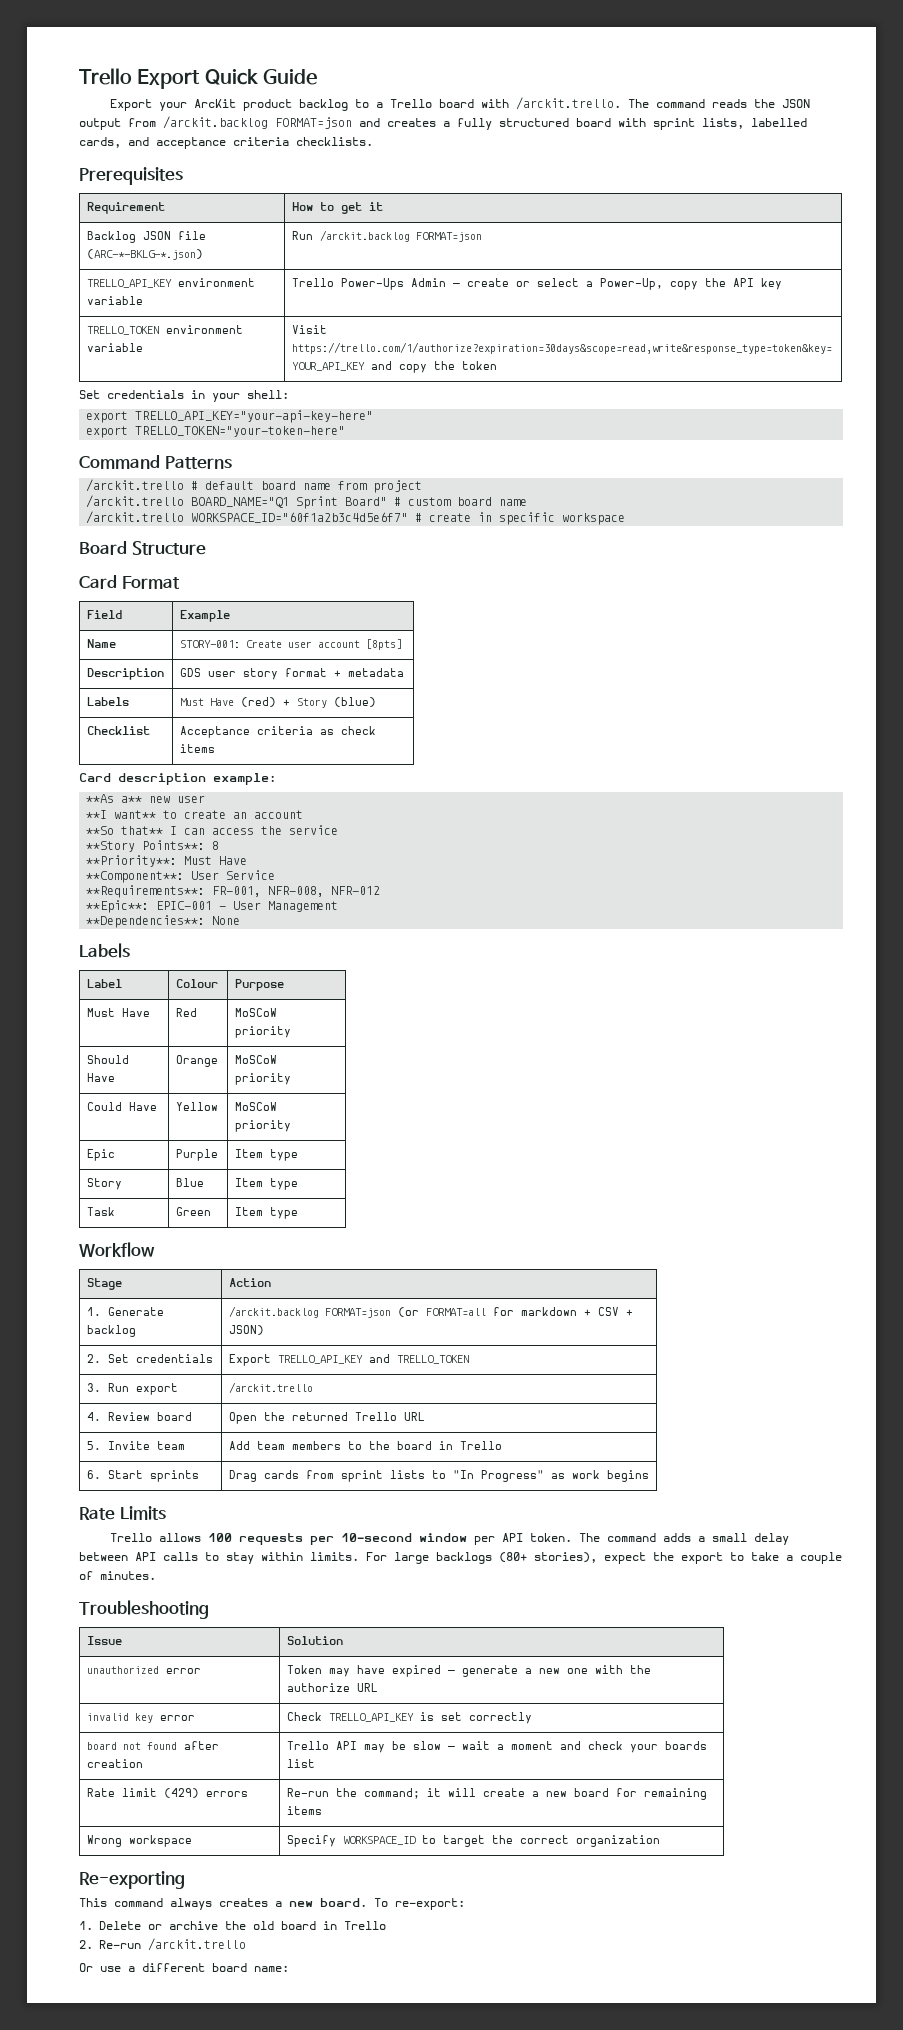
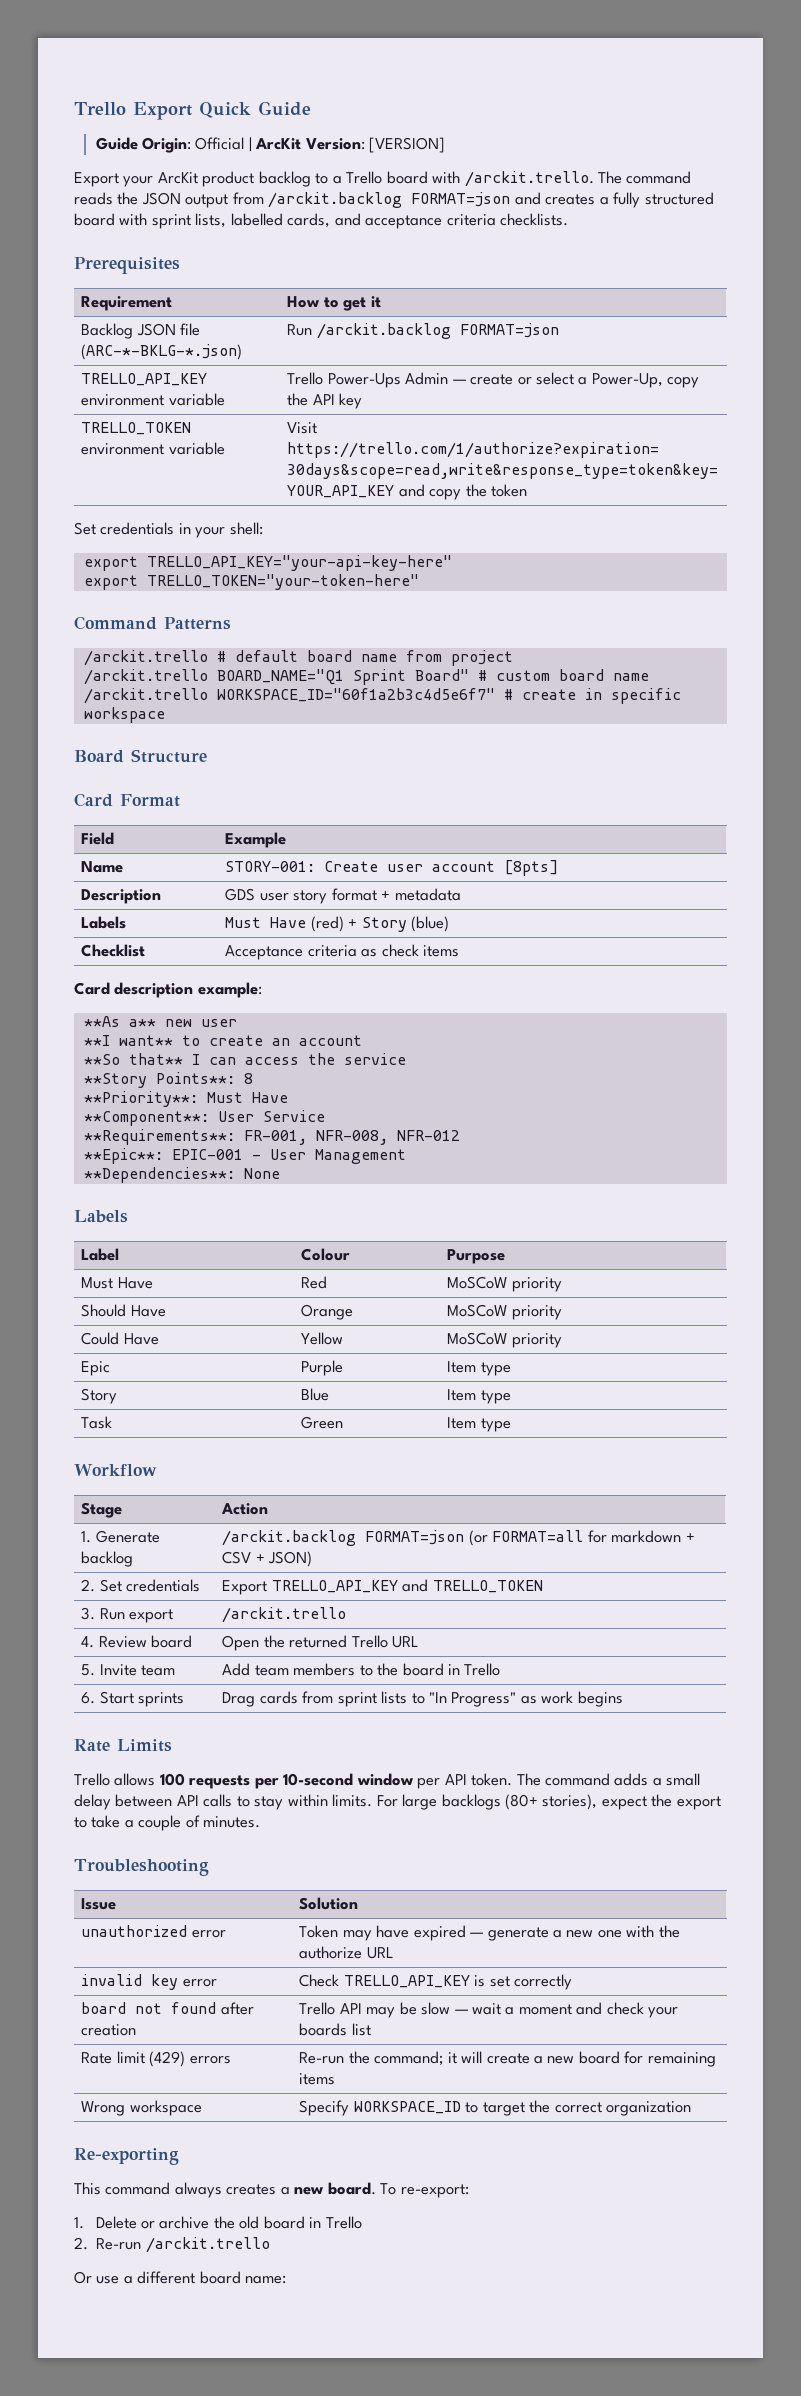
(318, 77) none -> [95,137,446,153] // Guide Origin: Official | ArcKit Version: [VERSION]

